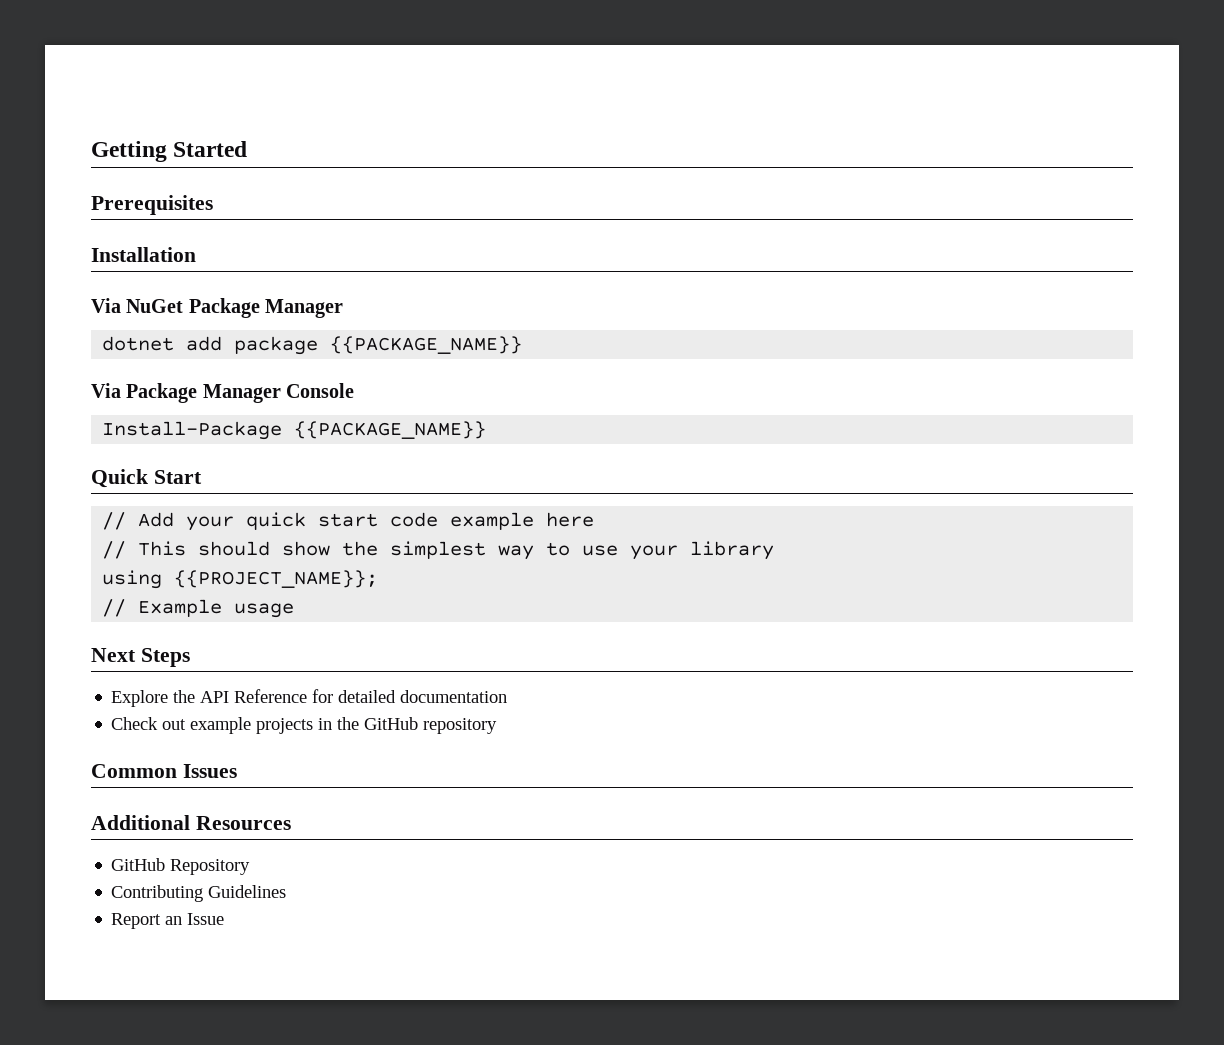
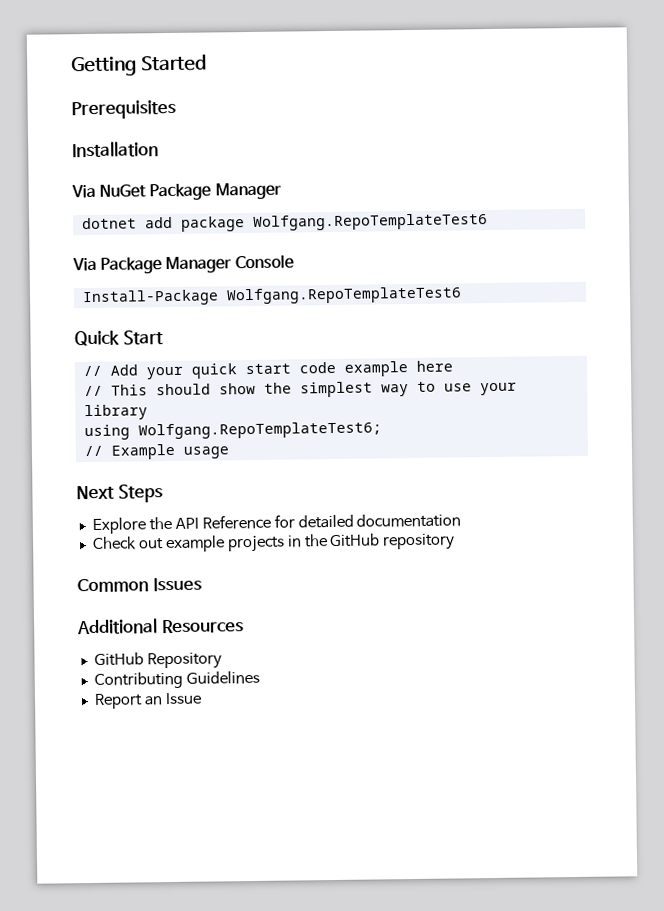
[330,336,523,354] {{PACKAGE_NAME}} -> [252,213,488,231] Wolfgang.RepoTemplateTest6
[294,421,487,439] {{PACKAGE_NAME}} -> [225,286,462,305] Wolfgang.RepoTemplateTest6
[174,570,379,588] {{PROJECT_NAME}}; -> [137,421,382,440] Wolfgang.RepoTemplateTest6;

